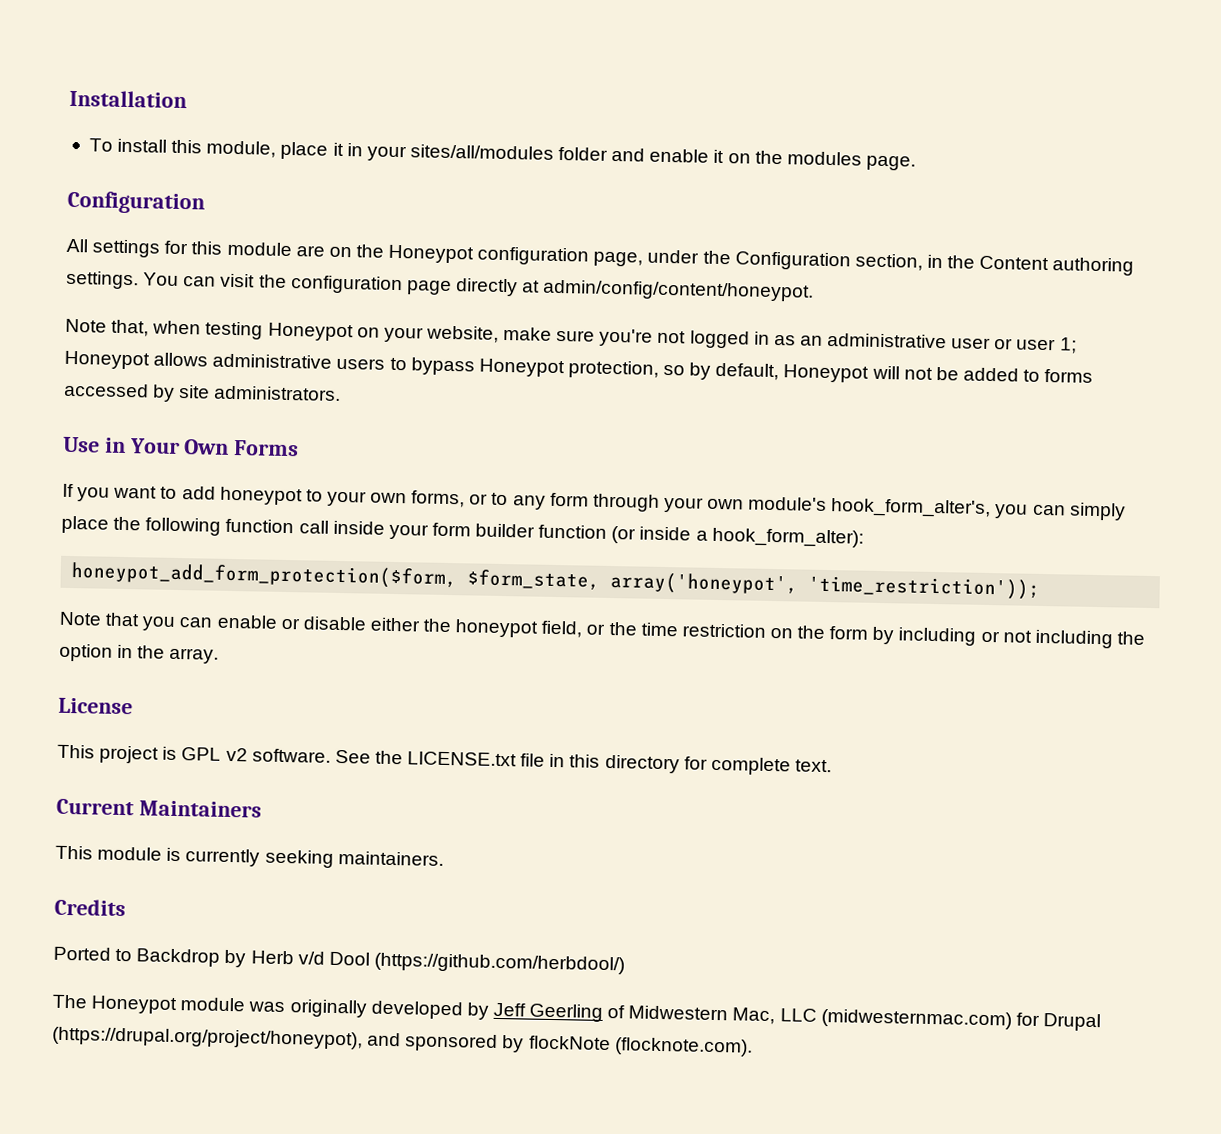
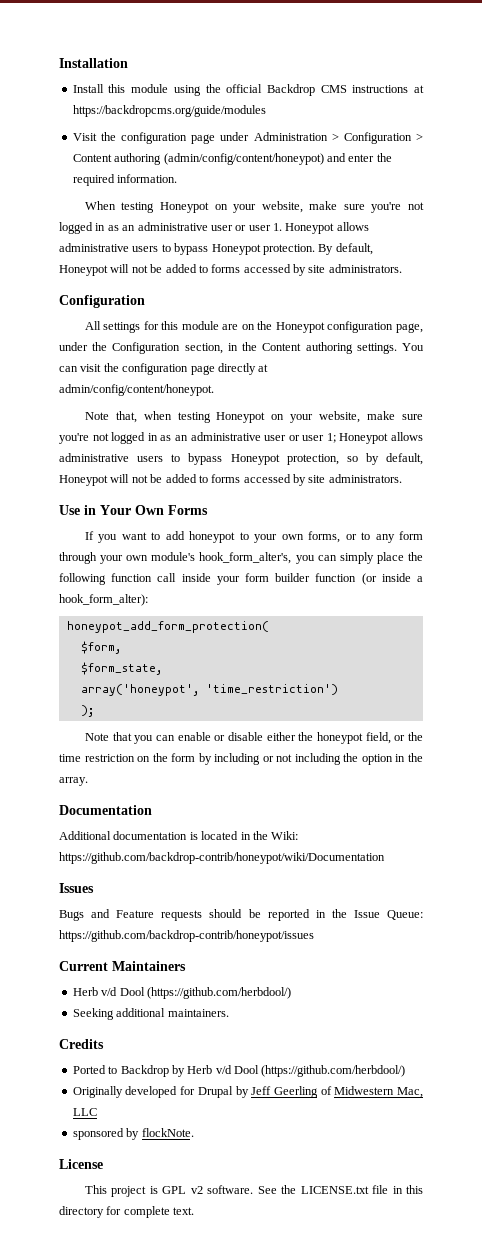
[88,138,916,171] To install this module, place it in your sites/all/modules folder and enable it on the modules page. -> [72,84,425,96] [72,105,266,117] [72,132,423,144] [72,153,392,165] [72,174,178,186] [84,201,425,213] [59,222,369,234] [59,243,373,255] [59,264,402,276] Install this module using the official Backdrop CMS instructions at https://backdropcms.org/guide/modules // Visit the configuration page under Administration > Configuration > Content authoring (admin/config/content/honeypot) and enter the required information. // When testing Honeypot on your website, make sure you're not logged in as an administrative user or user 1. Honeypot allows administrative users to bypass Honeypot protection. By default, Honeypot will not be added to forms accessed by site administrators.
[71,562,458,590] honeypot_add_form_protection($form, -> [66,621,269,633] [80,641,121,654] honeypot_add_form_protection( // $form, //
[610,572,1041,600] array('honeypot', 'time_restriction')); -> [80,684,338,696] [80,705,94,717] // array('honeypot', 'time_restriction') // );
(220, 655) none -> [59,805,152,815] [59,831,299,840] [59,852,385,864] [59,883,94,893] [59,909,424,921] [59,930,314,942] [59,961,186,971] [72,987,291,999] [72,1008,229,1020] [59,1039,104,1049] [72,1065,406,1077] [72,1086,424,1098] [72,1108,97,1116] [72,1128,194,1140] // Documentation // Additional documentation is located in the Wiki: https://github.com/backdrop-contrib/honeypot/wiki/Documentation // Issues // Bugs and Feature requests should be reported in the Issue Queue: https://github.com/backdrop-contrib/honeypot/issues // Current Maintainers // Herb v/d Dool (https://github.com/herbdool/) // Seeking additional maintainers. // Credits // Ported to Backdrop by Herb v/d Dool (https://github.com/herbdool/) // Originally developed for Drupal by Jeff Geerling of Midwestern Mac, LLC // sponsored by flockNote.
[56,798,262,818] [55,845,444,868] [54,898,126,917] [53,946,625,975] [52,994,1101,1032] [52,1026,753,1057] // Current Maintainers // This module is currently seeking maintainers. // Credits // Ported to Backdrop by Herb v/d Dool (https://github.com/herbdool/) // The Honeypot module was originally developed by Jeff Geerling of Midwestern Mac, LLC (midwesternmac.com) for Drupal (https://drupal.org/project/honeypot), and sponsored by flockNote (flocknote.com). -> (195, 1211) none

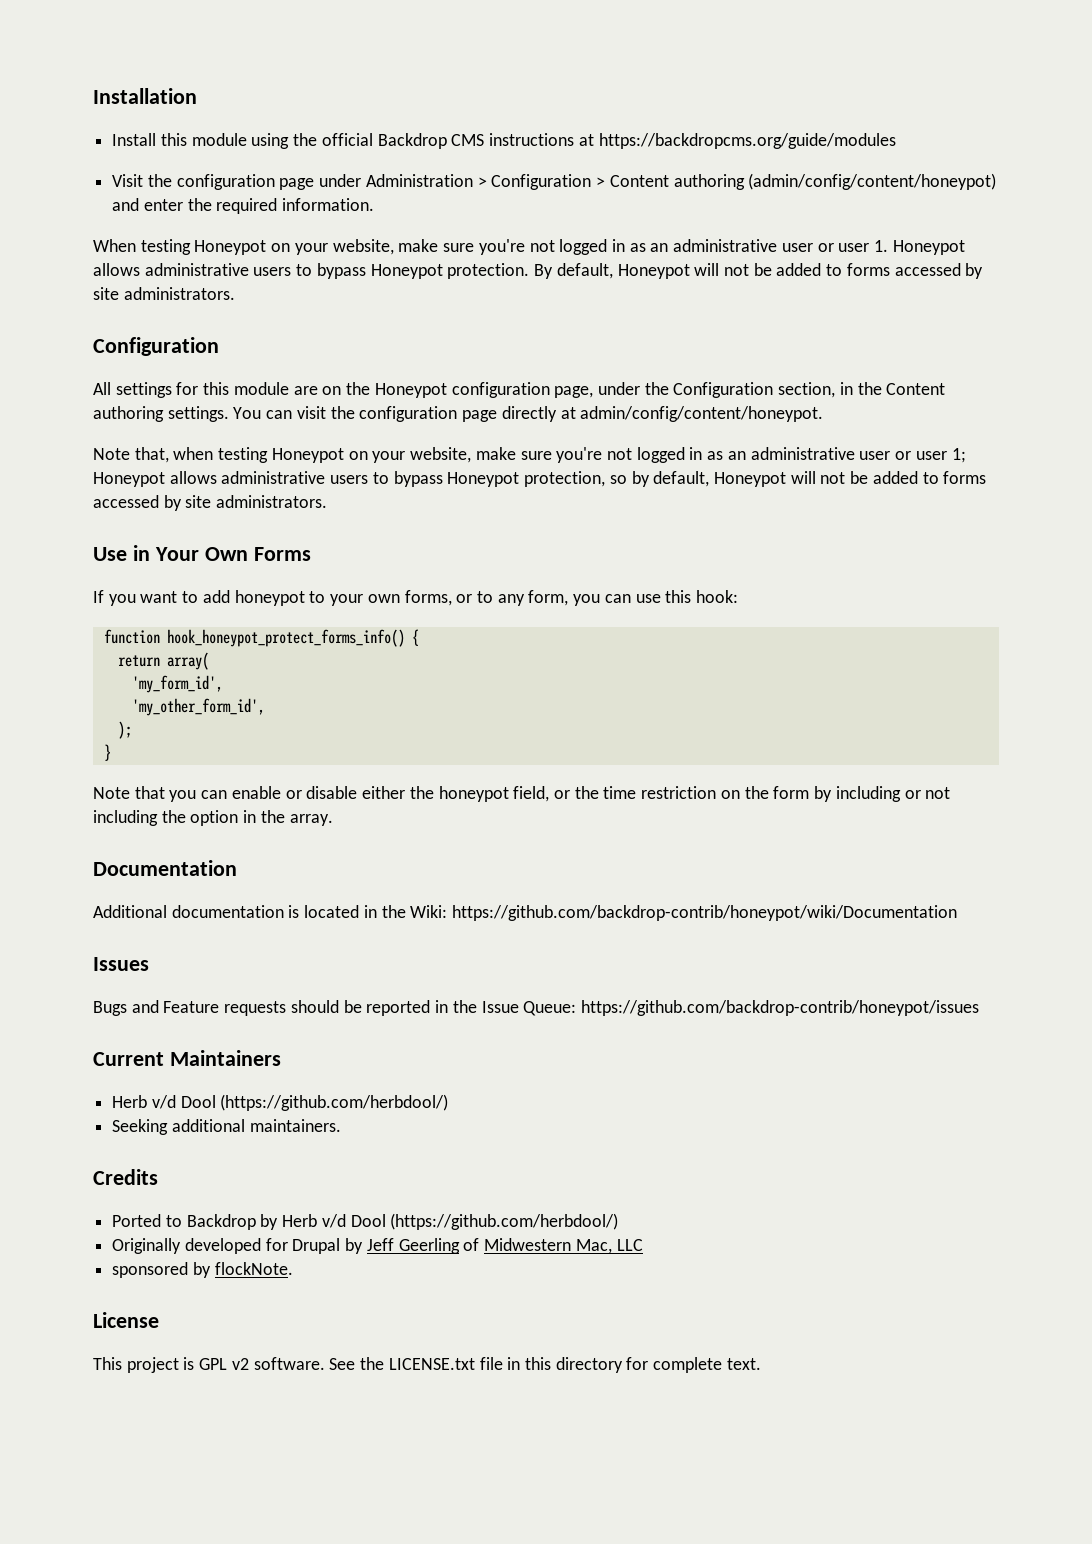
[399,531,424,540] [59,552,423,564] [59,573,423,585] [59,594,148,606] [66,621,269,633] [80,641,121,654] [80,662,162,675] [80,684,338,696] form through your own module's hook_form_alter's, you can simply place the following function call inside your form builder function (or inside a hook_form_alter): // honeypot_add_form_protection( // $form, // $form_state, // array('honeypot', 'time_restriction') -> [528,590,739,606] [103,629,419,647] [117,652,209,670] [131,675,223,693] [131,698,265,716] form, you can use this hook: // function hook_honeypot_protect_forms_info() { // return array( // 'my_form_id', // 'my_other_form_id',
(94, 711) none -> [103,744,111,761] // }

